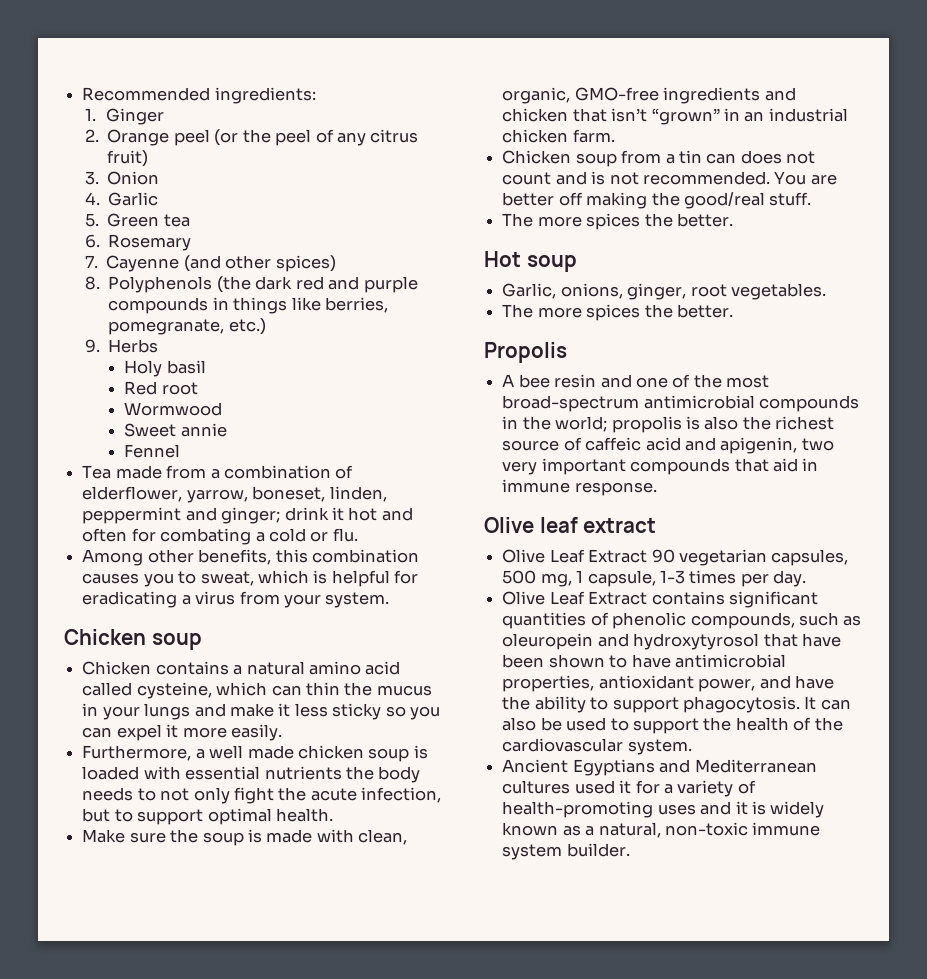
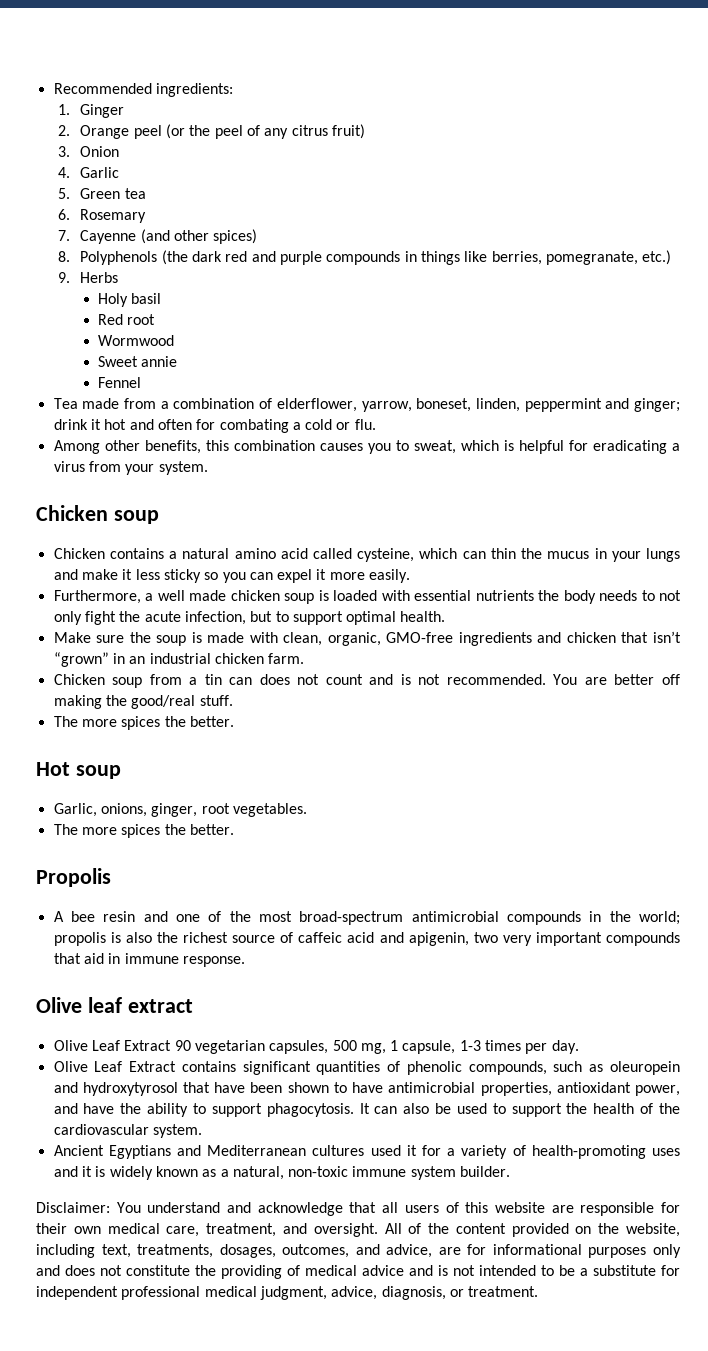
(630, 850) none -> [36,1202,681,1216] [36,1223,681,1237] [36,1244,681,1258] [36,1265,680,1279] [36,1286,539,1300] // Disclaimer: You understand and acknowledge that all users of this website are responsible for their own medical care, treatment, and oversight. All of the content provided on the website, including text, treatments, dosages, outcomes, and advice, are for informational purposes only and does not constitute the providing of medical advice and is not intended to be a substitute for independent professional medical judgment, advice, diagnosis, or treatment.

